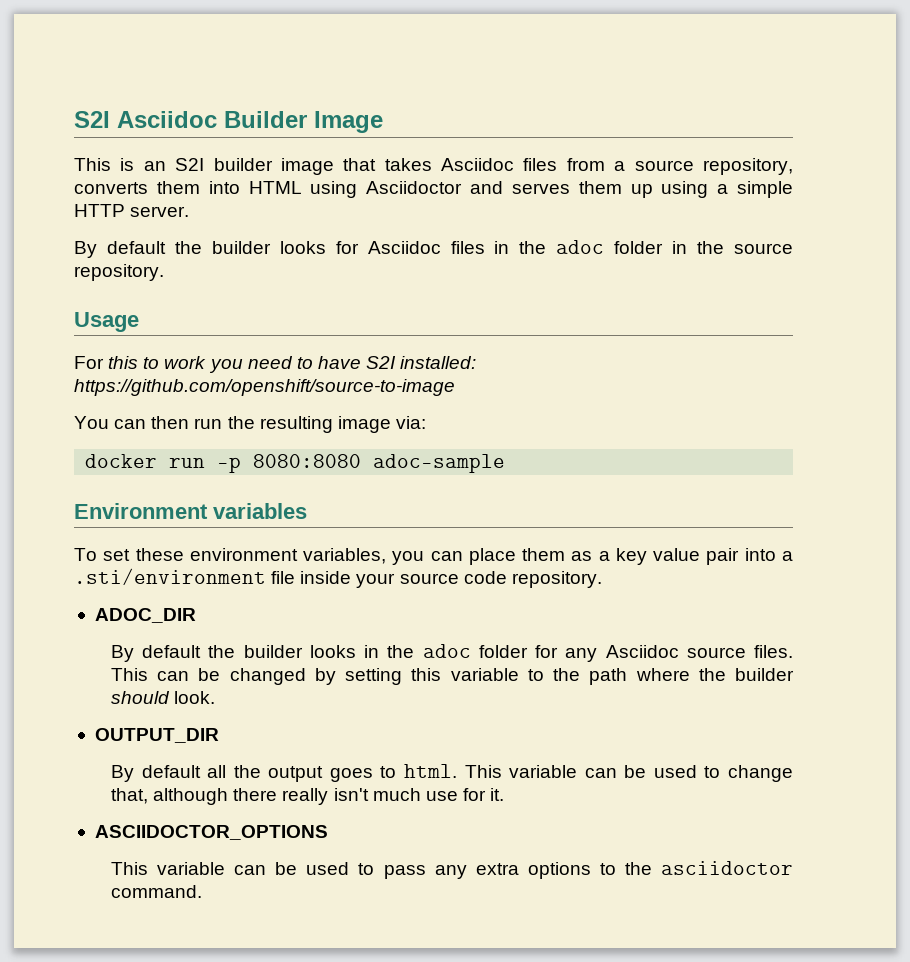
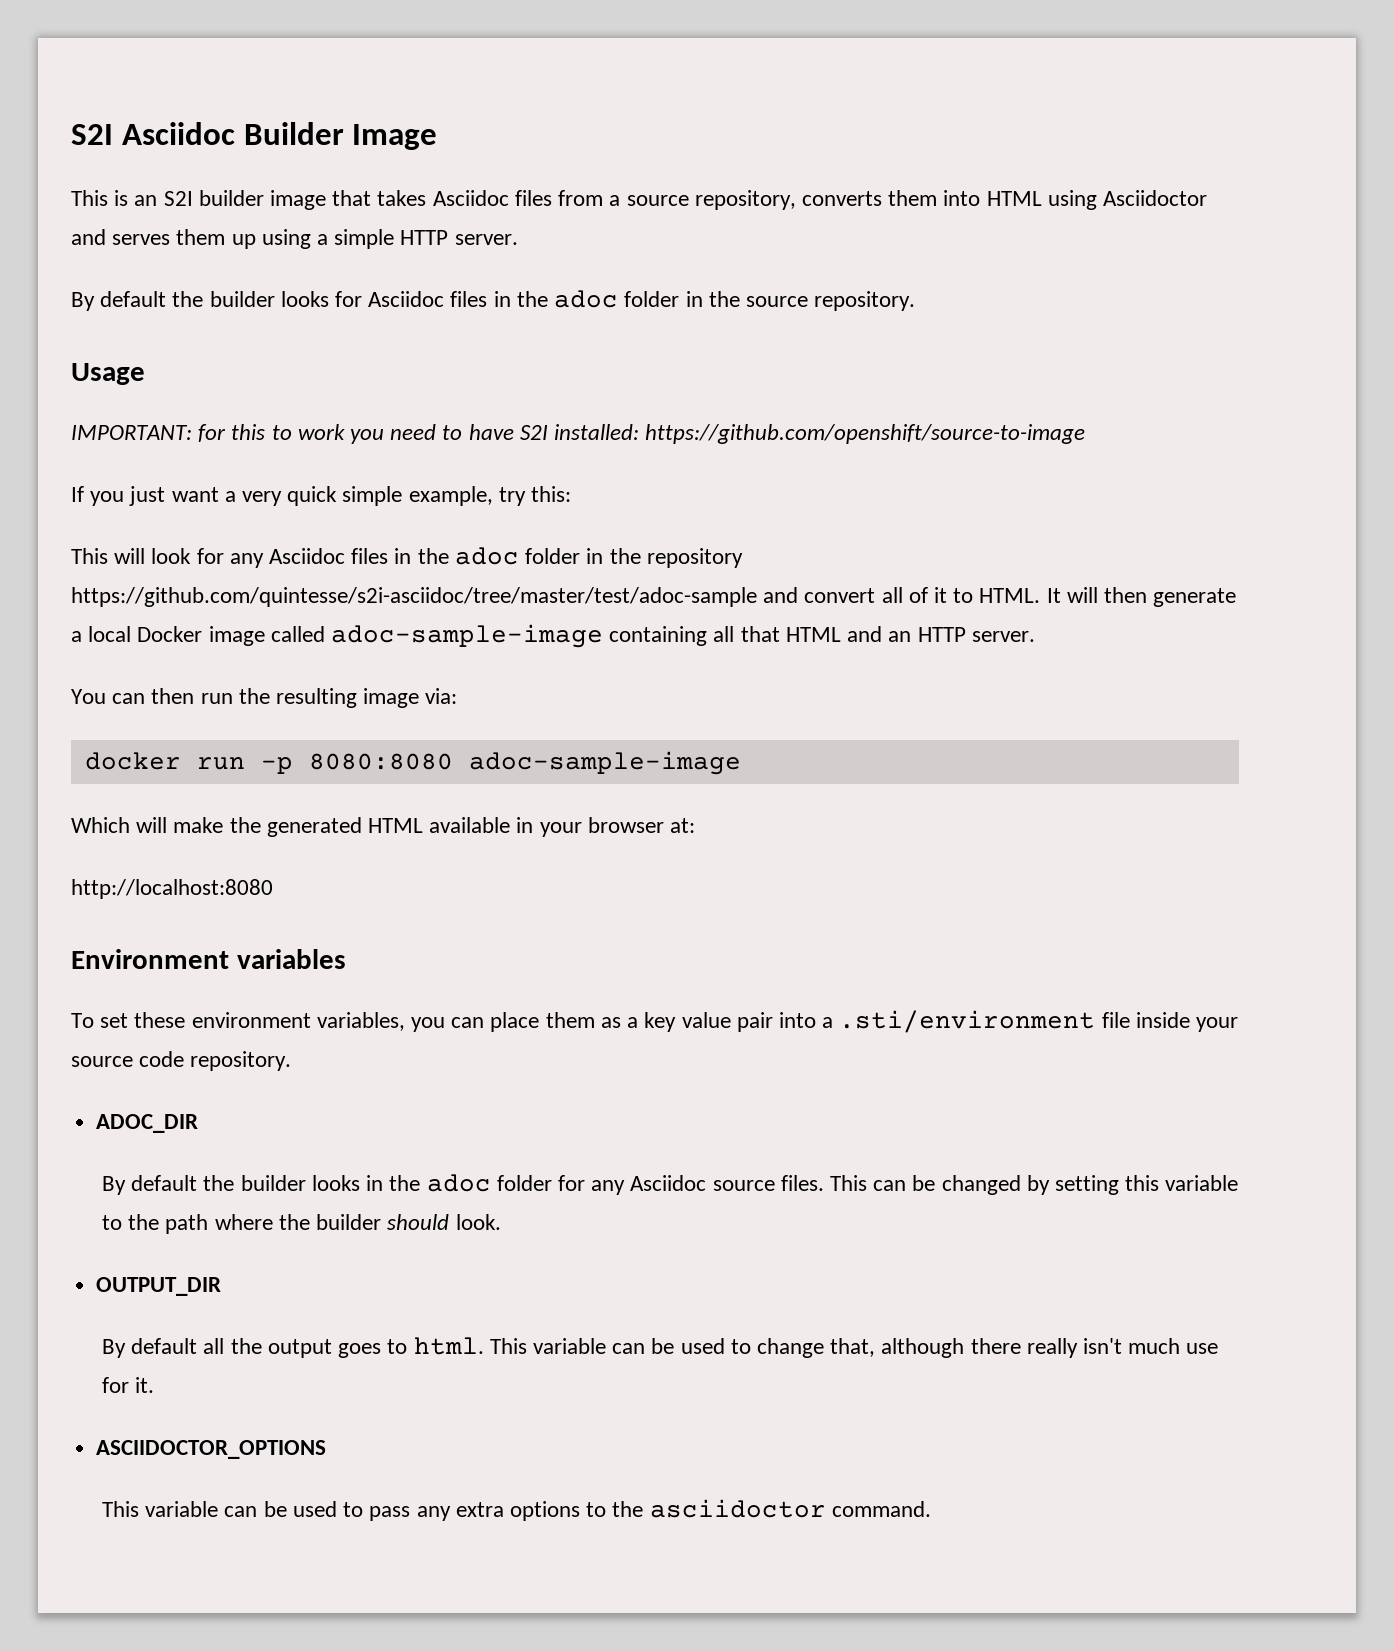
[74,356,104,369] For -> [71,424,227,442] IMPORTANT: for
(455, 387) none -> [71,486,572,506] [71,547,743,568] [71,587,1237,607] [71,624,1035,648] // If you just want a very quick simple example, try this: // This will look for any Asciidoc files in the adoc folder in the repository https://github.com/quintesse/s2i-asciidoc/tree/master/test/adoc-sample and convert all of it to HTML. It will then generate a local Docker image called adoc-sample-image containing all that HTML and an HTTP server.
[373,454,506,473] adoc-sample -> [468,751,741,775] [71,817,696,837] [71,879,273,899] adoc-sample-image // Which will make the generated HTML available in your browser at: // http://localhost:8080

